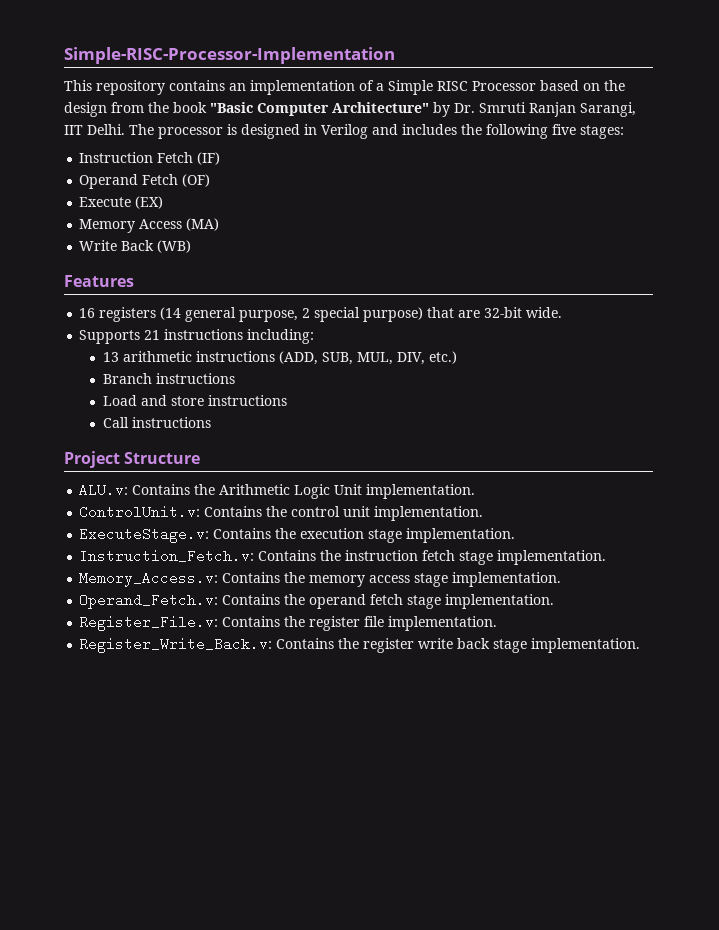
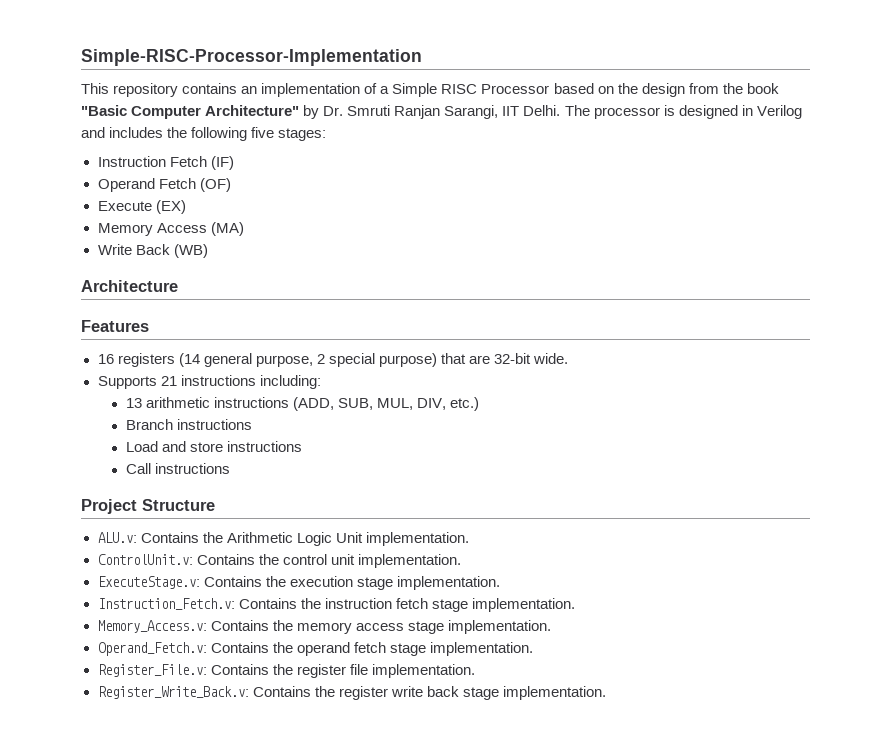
(192, 246) none -> [81,280,178,292] // Architecture

